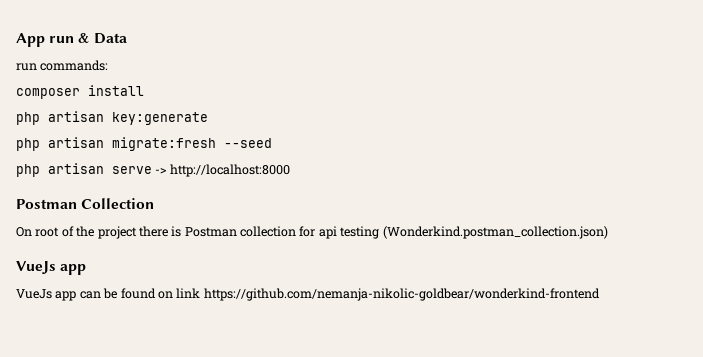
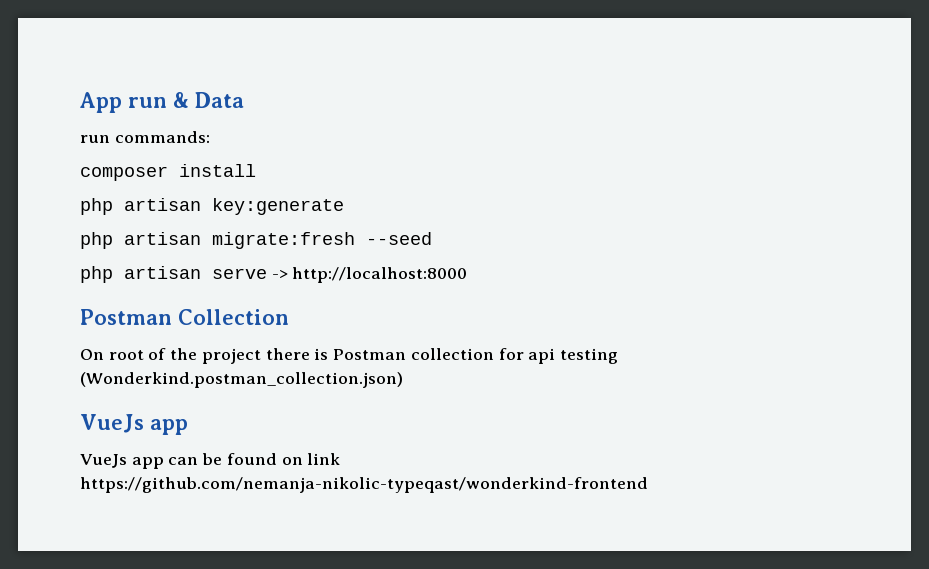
[203,288,600,301] https://github.com/nemanja-nikolic-goldbear/wonderkind-frontend -> [80,477,648,493] https://github.com/nemanja-nikolic-typeqast/wonderkind-frontend

